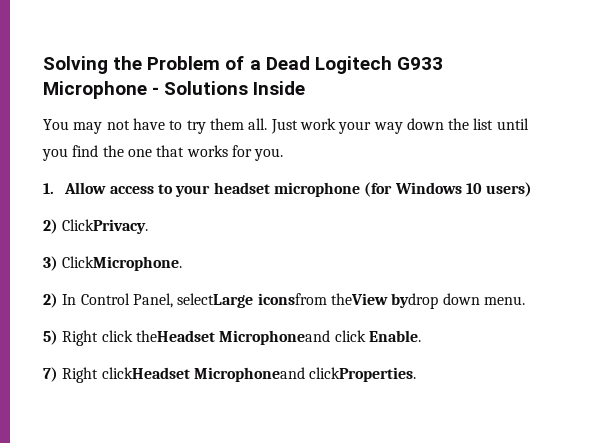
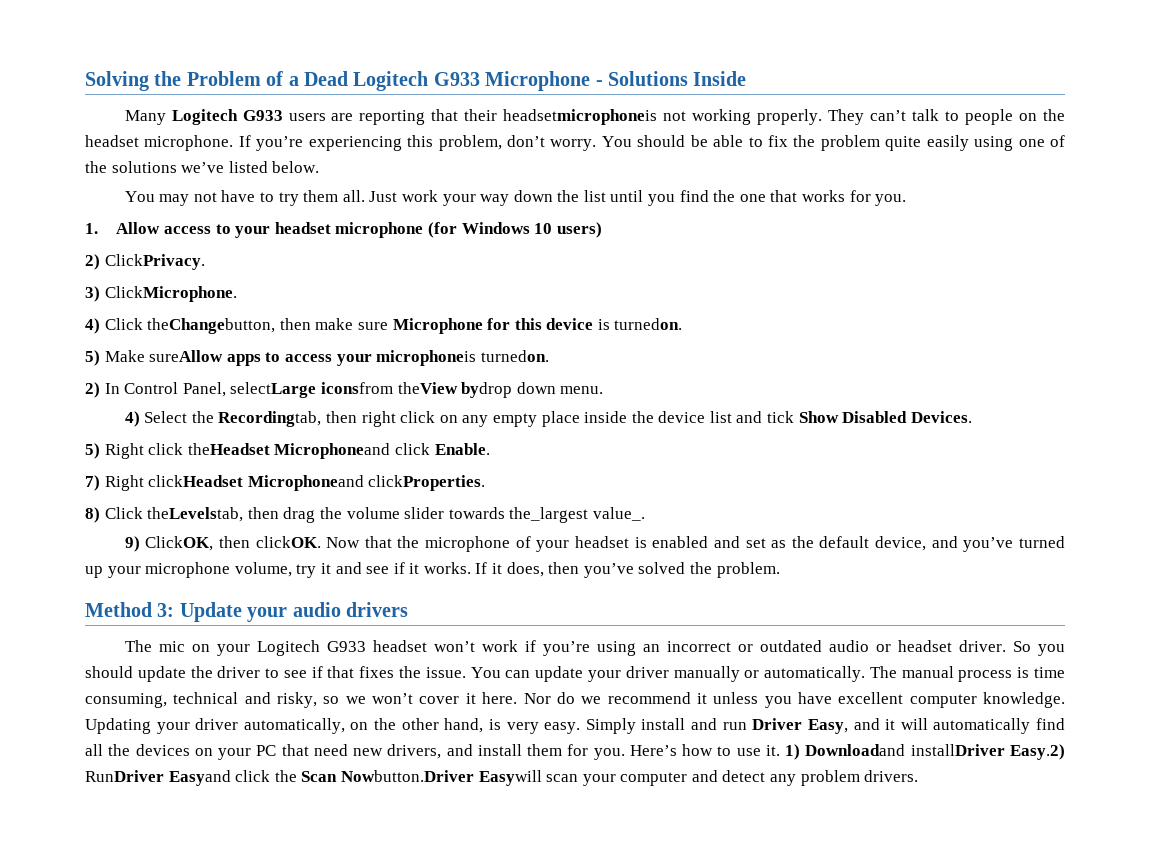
(306, 88) none -> [124,109,1066,125] [85,135,1066,151] [85,161,320,173] // Many Logitech G933 users are reporting that their headsetmicrophoneis not working properly. They can’t talk to people on the headset microphone. If you’re experiencing this problem, don’t worry. You should be able to fix the problem quite easily using one of the solutions we’ve listed below.
(183, 263) none -> [85,318,683,334] [85,350,549,366] // 4) Click theChangebutton, then make sure Microphone for this device is turnedon. // 5) Make sureAllow apps to access your microphoneis turnedon.
(525, 300) none -> [124,411,972,427] // 4) Select the Recordingtab, then right click on any empty place inside the device list and tick Show Disabled Devices.
(417, 374) none -> [85,507,645,523] [124,536,1065,552] [85,562,780,578] [85,602,408,622] [124,640,1066,656] [85,666,1065,682] [85,692,1066,708] [85,718,1065,734] [85,744,1065,760] [85,770,919,786] // 8) Click theLevelstab, then drag the volume slider towards the_largest value_. // 9) ClickOK, then clickOK. Now that the microphone of your headset is enabled and set as the default device, and you’ve turned up your microphone volume, try it and see if it works. If it does, then you’ve solved the problem. // Method 3: Update your audio drivers // The mic on your Logitech G933 headset won’t work if you’re using an incorrect or outdated audio or headset driver. So you should update the driver to see if that fixes the issue. You can update your driver manually or automatically. The manual process is time consuming, technical and risky, so we won’t cover it here. Nor do we recommend it unless you have excellent computer knowledge. Updating your driver automatically, on the other hand, is very easy. Simply install and run Driver Easy, and it will automatically find all the devices on your PC that need new drivers, and install them for you. Here’s how to use it. 1) Downloadand installDriver Easy.2) RunDriver Easyand click the Scan Nowbutton.Driver Easywill scan your computer and detect any problem drivers.

